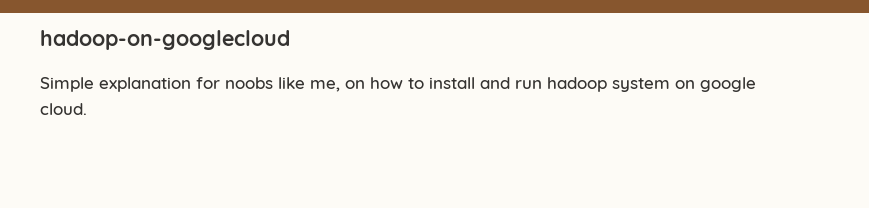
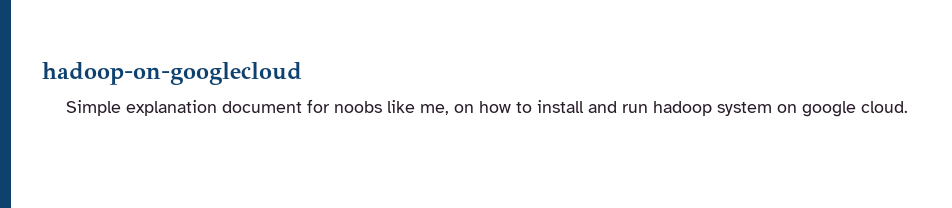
(191, 84) none -> [222,101,303,113] document

